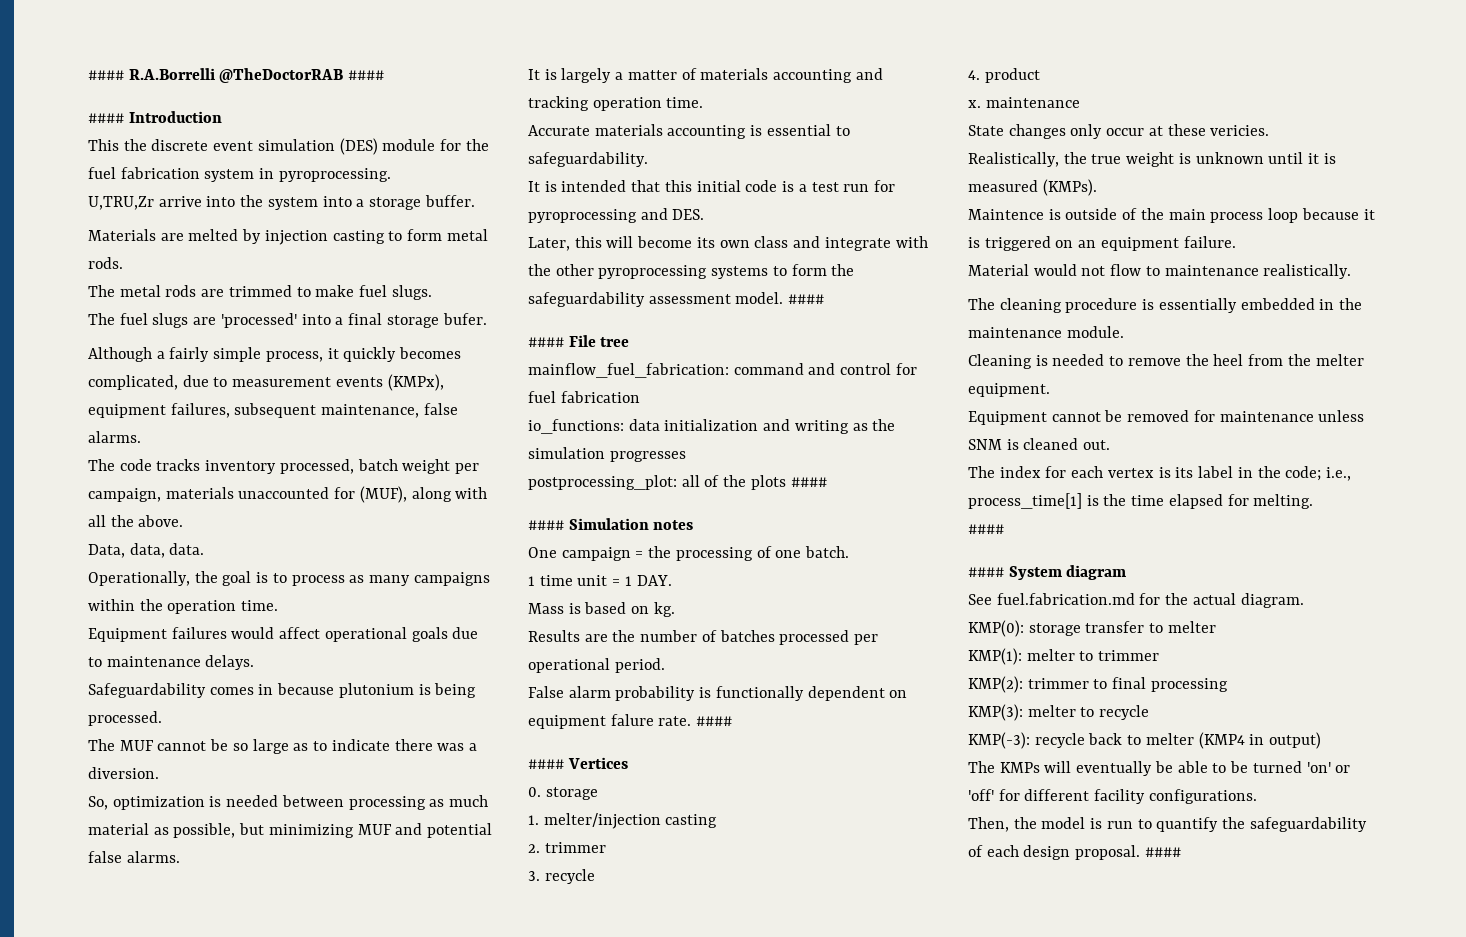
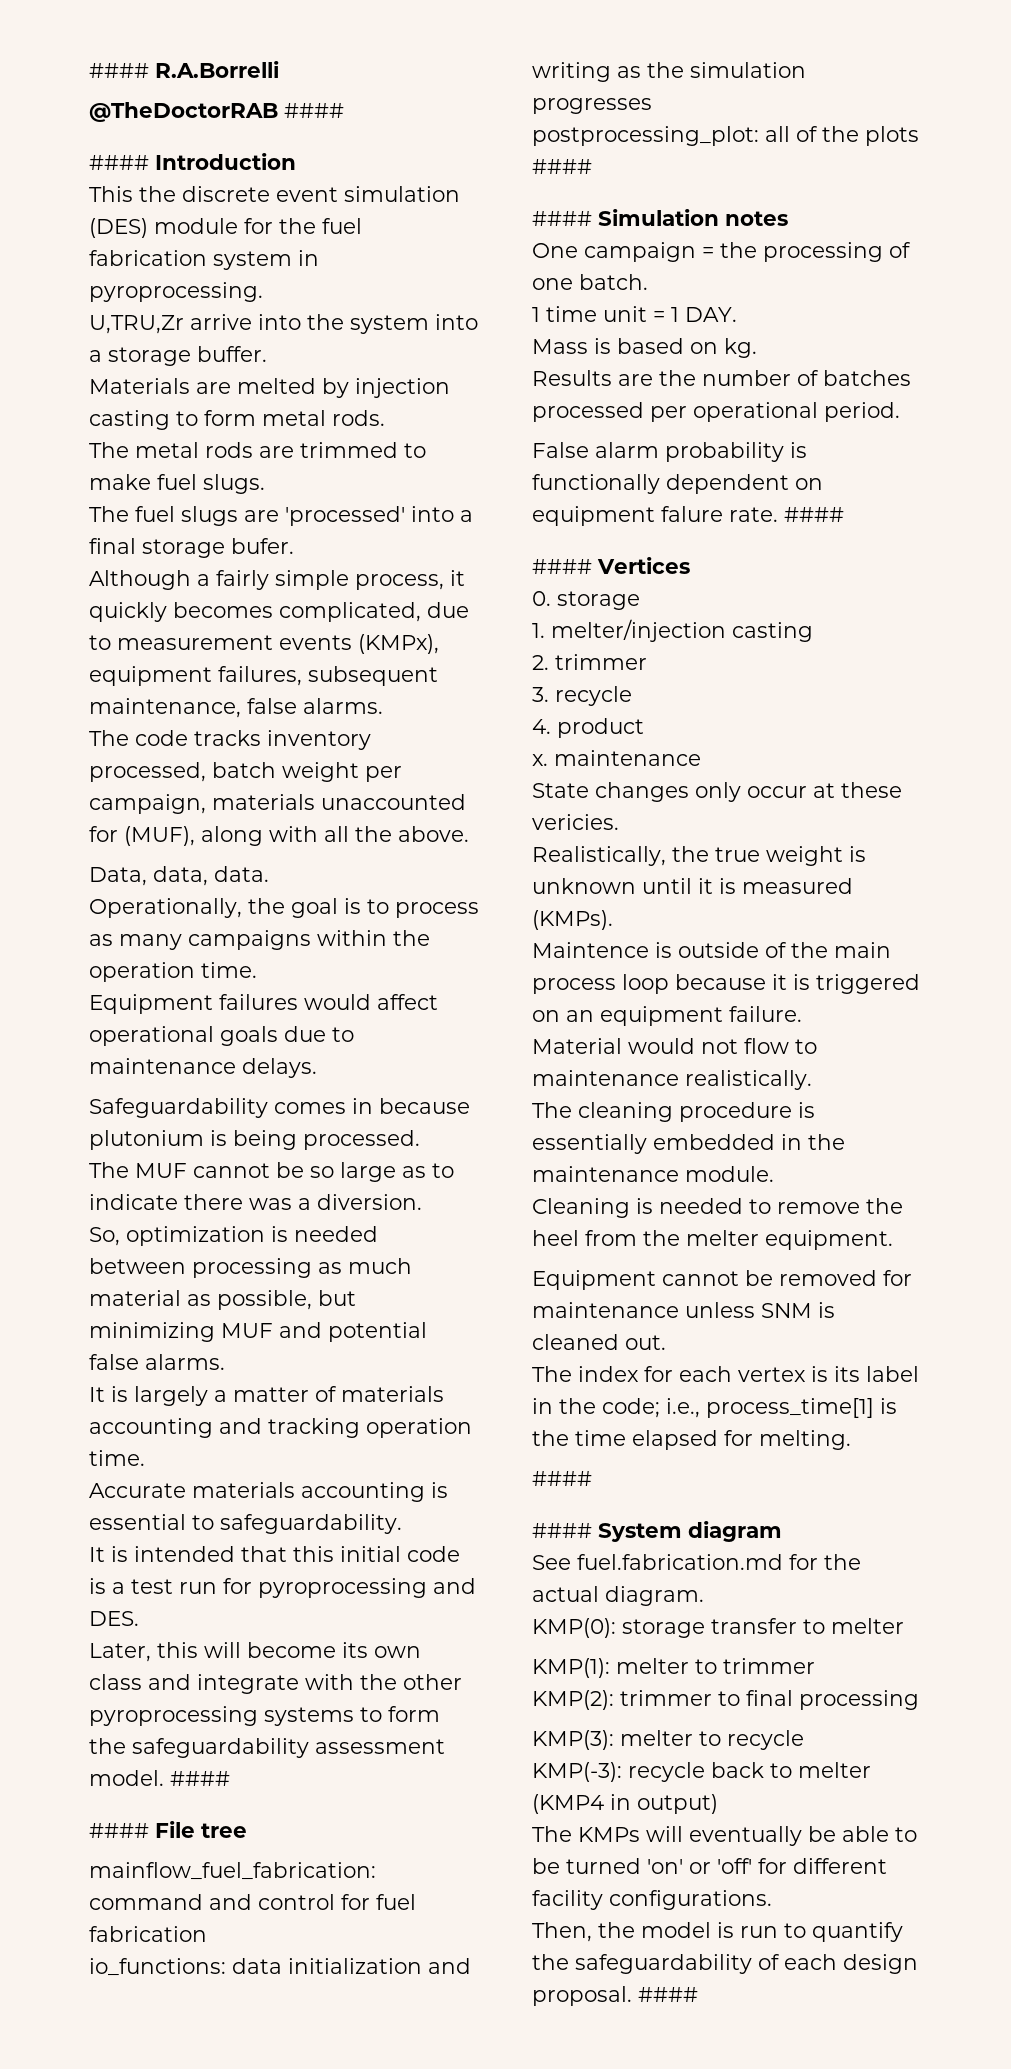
(215, 74) none -> (279, 69) //

